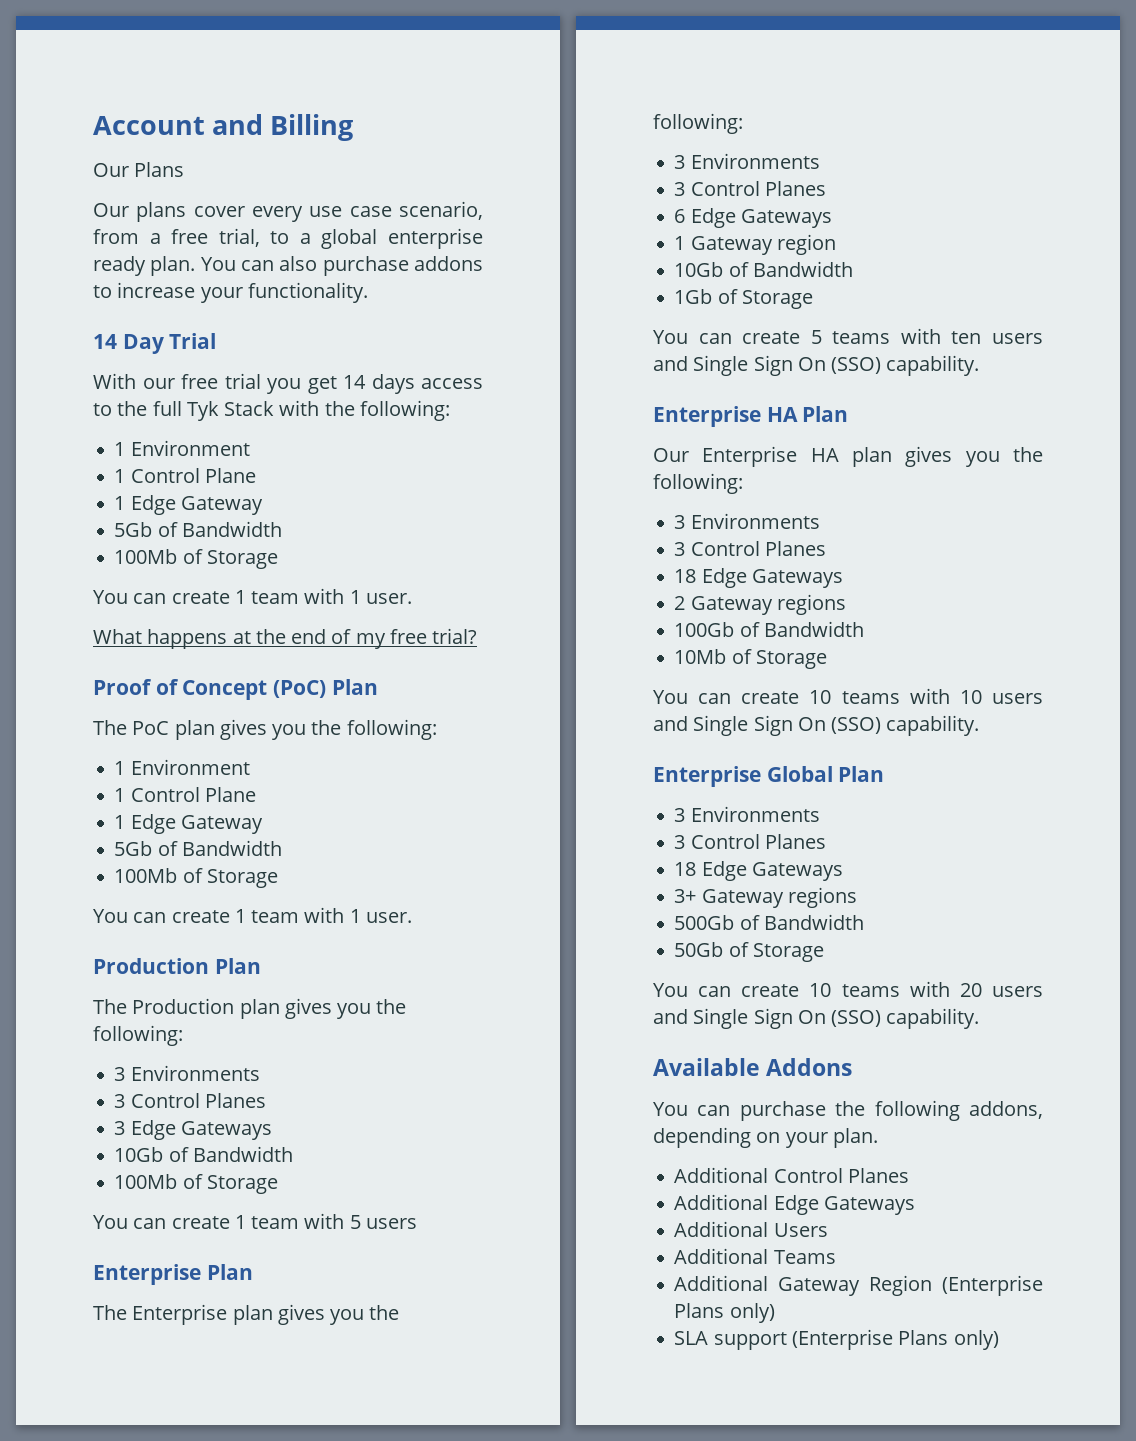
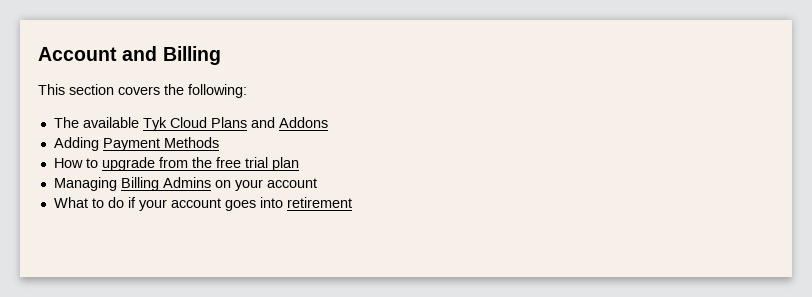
[93,162,185,177] [93,201,483,222] [93,228,483,249] [93,256,483,276] [93,282,368,303] [93,333,217,354] [93,373,483,394] [93,400,450,421] [114,440,250,456] [114,468,256,483] [114,495,263,515] [114,521,282,537] [114,549,278,569] [93,588,412,604] [93,628,478,649] [93,679,378,700] [93,719,437,740] [114,759,250,775] [114,787,256,802] [114,814,263,834] [114,840,282,856] [114,868,278,888] [93,907,412,923] [93,958,261,974] [93,998,407,1019] [93,1025,183,1046] [114,1065,260,1081] [114,1093,266,1108] [114,1120,272,1140] [114,1146,293,1162] [114,1174,278,1194] [93,1213,417,1229] [93,1264,253,1285] [93,1304,400,1325] [653,113,743,134] [674,153,820,169] [674,181,826,196] [674,208,832,228] [674,234,836,255] [674,261,853,277] [674,289,813,309] [653,328,1043,344] [653,355,980,376] [653,406,849,427] [653,446,1043,467] [653,473,743,494] [674,513,820,529] [674,541,826,556] [674,568,843,588] [674,594,846,615] [674,621,864,637] [674,649,827,669] [653,688,1043,704] [653,715,980,736] [653,766,885,787] [674,806,820,822] [674,834,826,849] [674,861,843,881] [674,887,857,908] [674,914,864,930] [674,942,824,962] [653,981,1043,997] [653,1008,980,1029] [653,1058,853,1076] [653,1100,1043,1121] [653,1127,878,1148] [674,1167,909,1183] [674,1194,915,1215] [674,1221,828,1237] [674,1248,836,1264] [674,1275,1043,1296] [674,1303,775,1323] [674,1329,999,1350] Our Plans // Our plans cover every use case scenario, from a free trial, to a global enterprise ready plan. You can also purchase addons to increase your functionality. // 14 Day Trial // With our free trial you get 14 days access to the full Tyk Stack with the following: // 1 Environment // 1 Control Plane // 1 Edge Gateway // 5Gb of Bandwidth // 100Mb of Storage // You can create 1 team with 1 user. // What happens at the end of my free trial? // Proof of Concept (PoC) Plan // The PoC plan gives you the following: // 1 Environment // 1 Control Plane // 1 Edge Gateway // 5Gb of Bandwidth // 100Mb of Storage // You can create 1 team with 1 user. // Production Plan // The Production plan gives you the following: // 3 Environments // 3 Control Planes // 3 Edge Gateways // 10Gb of Bandwidth // 100Mb of Storage // You can create 1 team with 5 users // Enterprise Plan // The Enterprise plan gives you the following: // 3 Environments // 3 Control Planes // 6 Edge Gateways // 1 Gateway region // 10Gb of Bandwidth // 1Gb of Storage // You can create 5 teams with ten users and Single Sign On (SSO) capability. // Enterprise HA Plan // Our Enterprise HA plan gives you the following: // 3 Environments // 3 Control Planes // 18 Edge Gateways // 2 Gateway regions // 100Gb of Bandwidth // 10Mb of Storage // You can create 10 teams with 10 users and Single Sign On (SSO) capability. // Enterprise Global Plan // 3 Environments // 3 Control Planes // 18 Edge Gateways // 3+ Gateway regions // 500Gb of Bandwidth // 50Gb of Storage // You can create 10 teams with 20 users and Single Sign On (SSO) capability. // Available Addons // You can purchase the following addons, depending on your plan. // Additional Control Planes // Additional Edge Gateways // Additional Users // Additional Teams // Additional Gateway Region (Enterprise Plans only) // SLA support (Enterprise Plans only) -> [38,84,247,98] [53,117,328,131] [53,137,219,151] [53,157,299,171] [53,177,317,191] [53,197,352,211] This section covers the following: // The available Tyk Cloud Plans and Addons // Adding Payment Methods // How to upgrade from the free trial plan // Managing Billing Admins on your account // What to do if your account goes into retirement

